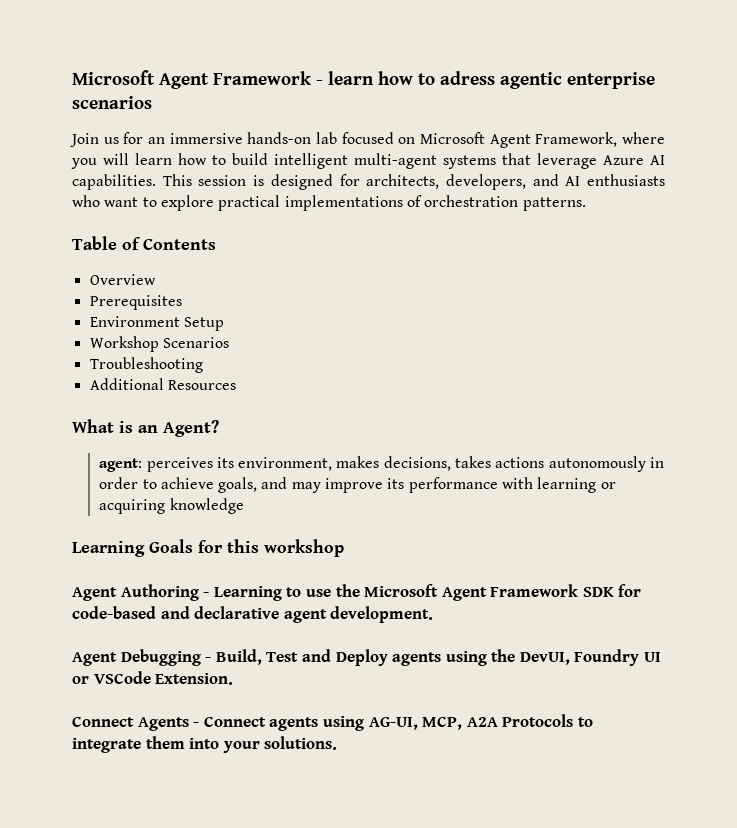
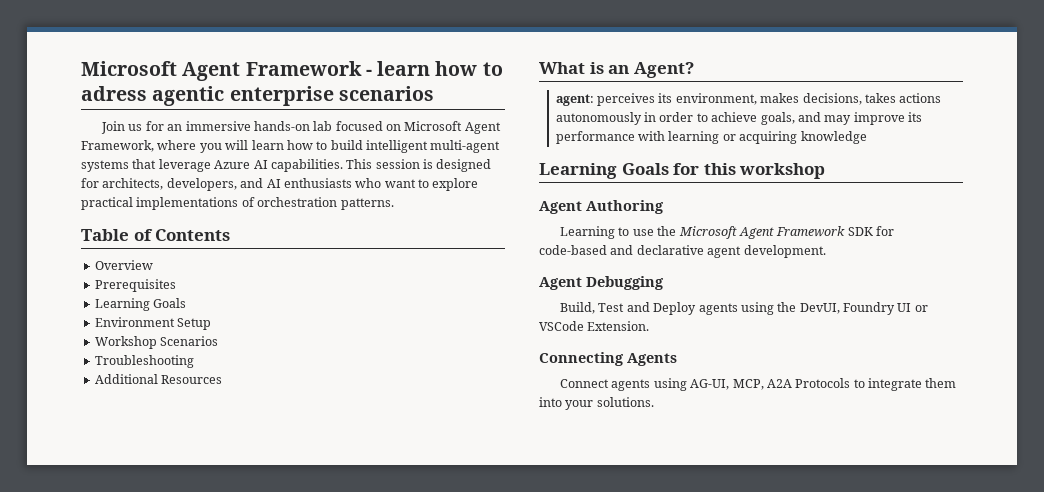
(182, 302) none -> [94,298,187,311] // Learning Goals
[203,592,210,597] - -> (664, 207) //
[205,657,212,662] - -> (664, 283) //
[72,716,134,727] Connect -> [539,352,624,366] Connecting
[193,722,200,727] - -> (677, 359) //

